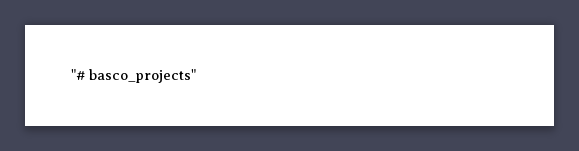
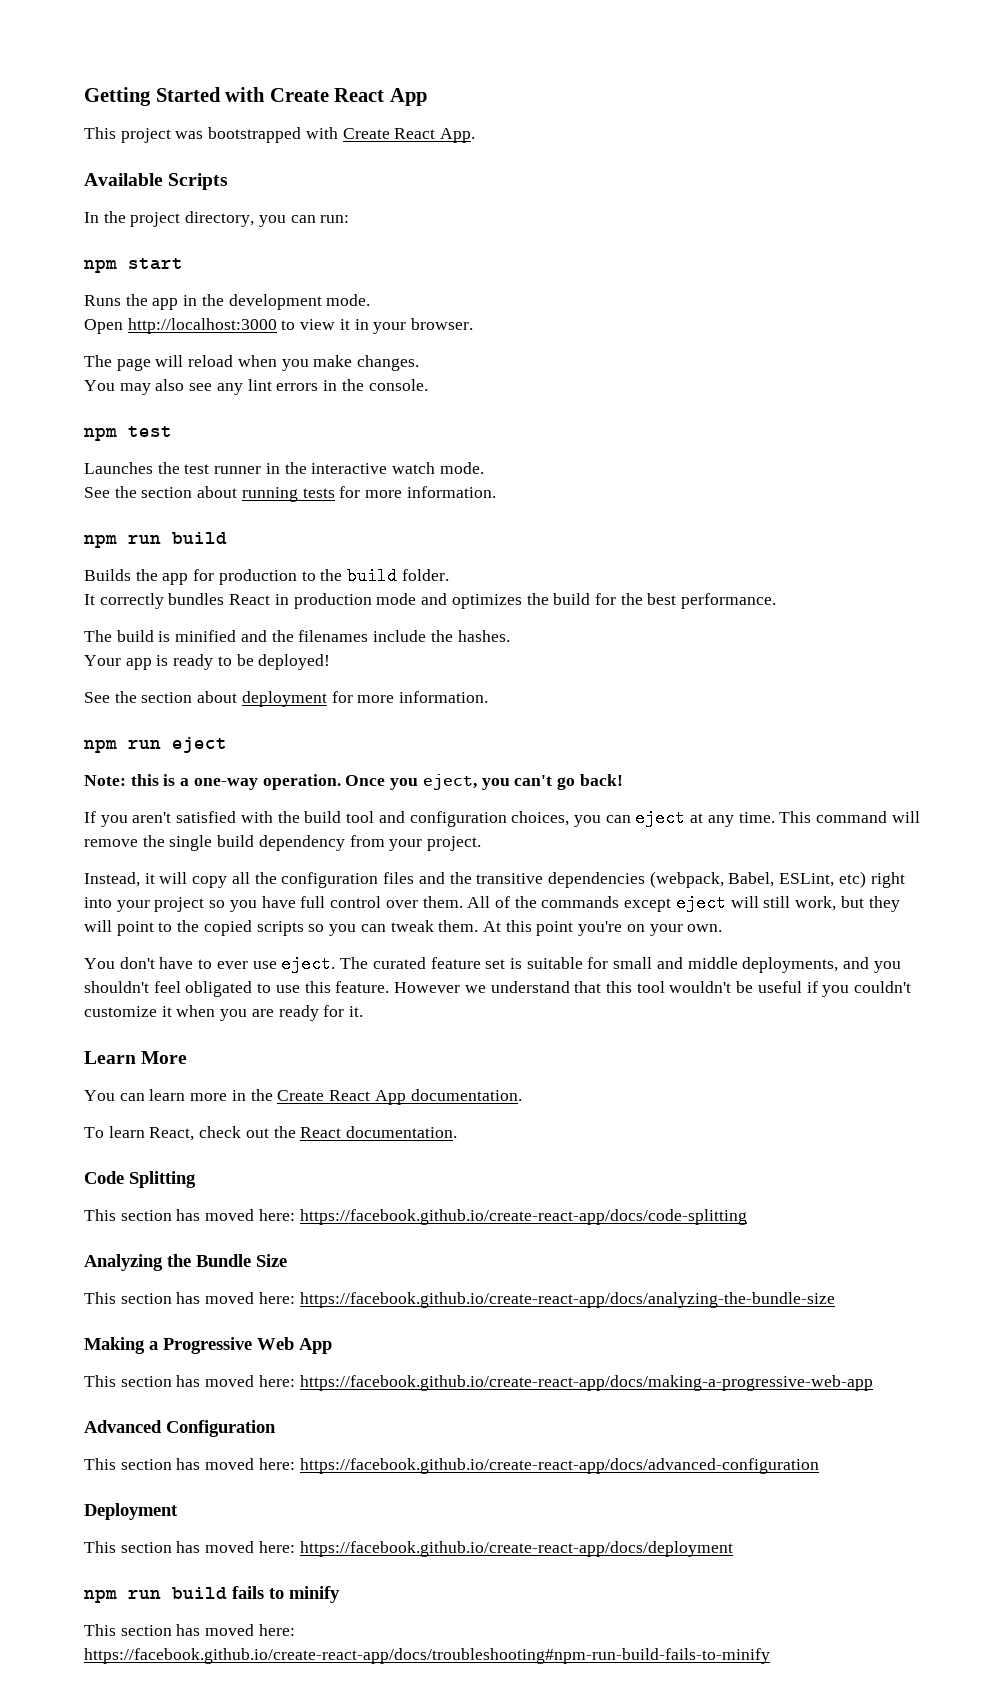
[71,69,196,83] "# basco_projects" -> [84,87,427,106] [84,127,476,143] [84,173,229,190] [84,211,350,227] [84,258,183,273] [84,294,371,310] [84,318,474,334] [84,355,420,371] [84,379,428,395] [84,426,172,441] [84,462,484,474] [84,486,496,502] [84,532,227,548] [84,567,449,585] [84,593,777,609] [84,630,510,642] [84,654,331,670] [84,691,489,707] [84,737,227,753] [84,774,623,790] [84,809,920,827] [84,835,482,851] [84,871,905,888] [84,894,900,912] [84,920,723,936] [84,955,901,973] [84,981,912,997] [84,1005,364,1021] [84,1051,188,1064] [84,1089,522,1105] [84,1126,458,1141] [84,1171,196,1188] [84,1209,747,1225] [84,1254,287,1271] [84,1292,835,1308] [84,1337,332,1354] [84,1375,873,1391] [84,1420,276,1437] [84,1458,819,1474] [84,1503,178,1520] [84,1541,733,1557] [84,1586,340,1603] [84,1624,295,1636] [84,1648,770,1664] Getting Started with Create React App // This project was bootstrapped with Create React App. // Available Scripts // In the project directory, you can run: // npm start // Runs the app in the development mode. // Open http://localhost:3000 to view it in your browser. // The page will reload when you make changes. // You may also see any lint errors in the console. // npm test // Launches the test runner in the interactive watch mode. // See the section about running tests for more information. // npm run build // Builds the app for production to the build folder. // It correctly bundles React in production mode and optimizes the build for the best performance. // The build is minified and the filenames include the hashes. // Your app is ready to be deployed! // See the section about deployment for more information. // npm run eject // Note: this is a one-way operation. Once you eject, you can't go back! // If you aren't satisfied with the build tool and configuration choices, you can eject at any time. This command will remove the single build dependency from your project. // Instead, it will copy all the configuration files and the transitive dependencies (webpack, Babel, ESLint, etc) right into your project so you have full control over them. All of the commands except eject will still work, but they will point to the copied scripts so you can tweak them. At this point you're on your own. // You don't have to ever use eject. The curated feature set is suitable for small and middle deployments, and you shouldn't feel obligated to use this feature. However we understand that this tool wouldn't be useful if you couldn't customize it when you are ready for it. // Learn More // You can learn more in the Create React App documentation. // To learn React, check out the React documentation. // Code Splitting // This section has moved here: https://facebook.github.io/create-react-app/docs/code-splitting // Analyzing the Bundle Size // This section has moved here: https://facebook.github.io/create-react-app/docs/analyzing-the-bundle-size // Making a Progressive Web App // This section has moved here: https://facebook.github.io/create-react-app/docs/making-a-progressive-web-app // Advanced Configuration // This section has moved here: https://facebook.github.io/create-react-app/docs/advanced-configuration // Deployment // This section has moved here: https://facebook.github.io/create-react-app/docs/deployment // npm run build fails to minify // This section has moved here: https://facebook.github.io/create-react-app/docs/troubleshooting#npm-run-build-fails-to-minify

